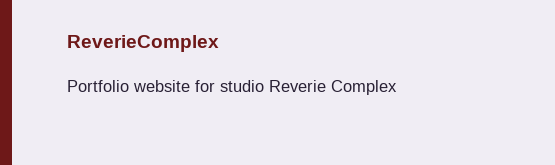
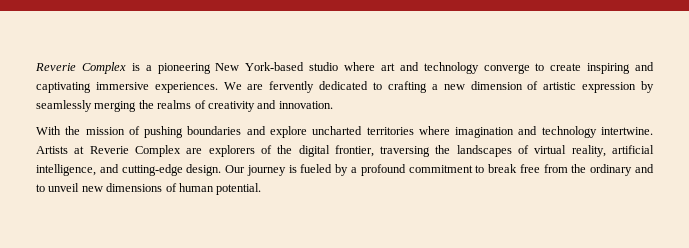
[67,35,219,52] [67,80,397,95] ReverieComplex // Portfolio website for studio Reverie Complex -> [35,62,654,74] [36,81,655,93] [36,100,333,112] [36,126,653,138] [36,145,654,157] [36,164,654,176] [36,183,262,195] Reverie Complex is a pioneering New York-based studio where art and technology converge to create inspiring and captivating immersive experiences. We are fervently dedicated to crafting a new dimension of artistic expression by seamlessly merging the realms of creativity and innovation. // With the mission of pushing boundaries and explore uncharted territories where imagination and technology intertwine. Artists at Reverie Complex are explorers of the digital frontier, traversing the landscapes of virtual reality, artificial intelligence, and cutting-edge design. Our journey is fueled by a profound commitment to break free from the ordinary and to unveil new dimensions of human potential.

